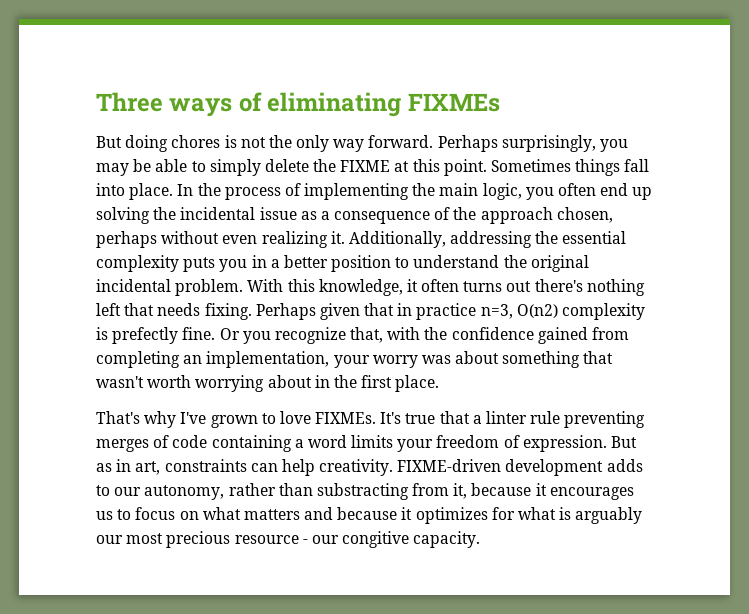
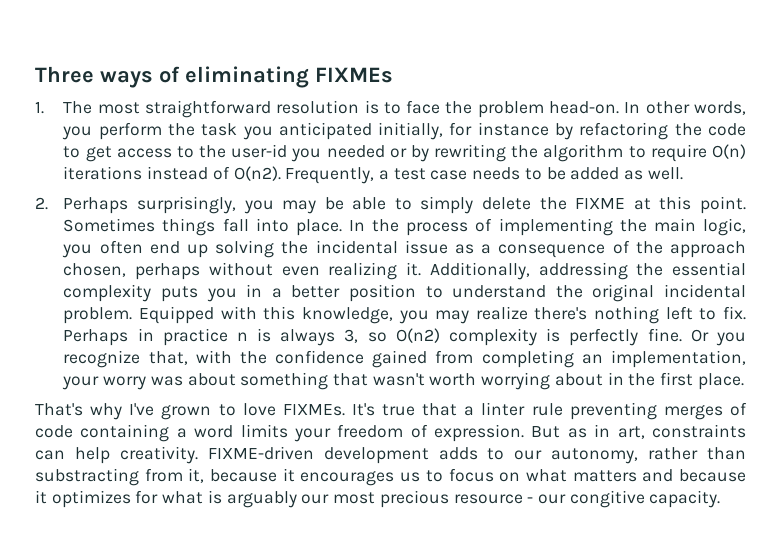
[96,135,434,152] But doing chores is not the only way forward. -> [35,100,746,118] [62,122,747,140] [63,144,746,162] [63,166,683,184] [35,197,48,210] 1. The most straightforward resolution is to face the problem head-on. In other words, you perform the task you anticipated initially, for instance by refactoring the code to get access to the user-id you needed or by rewriting the algorithm to require O(n) iterations instead of O(n2). Frequently, a test case needs to be added as well. // 2.
[247,279,645,296] [96,303,513,320] With this knowledge, it often turns out there's nothing left that needs fixing. Perhaps given that in practice n=3, -> [138,306,746,324] [63,328,387,346] Equipped with this knowledge, you may realize there's nothing left to fix. Perhaps in practice n is always 3, so
[112,327,179,344] prefectly -> [569,328,639,346] perfectly

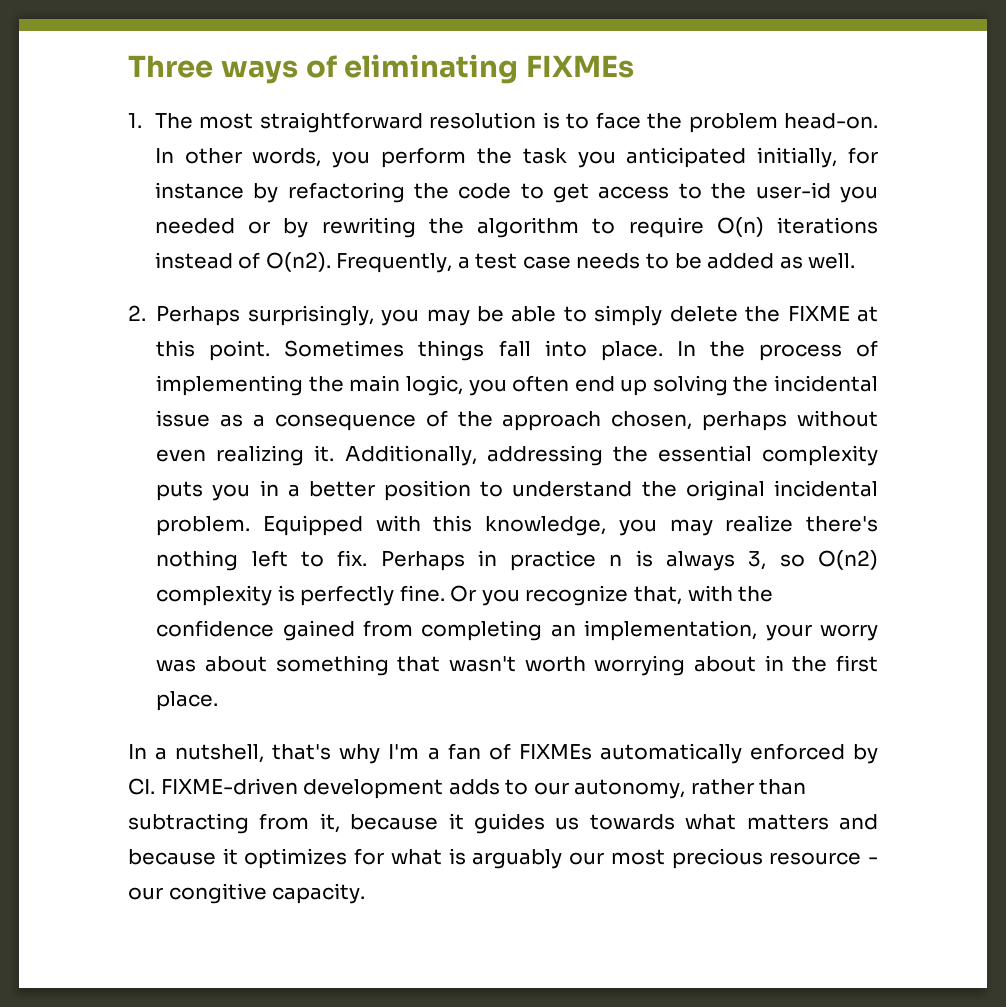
[35,402,747,420] [35,424,746,442] [35,446,198,464] That's why I've grown to love FIXMEs. It's true that a linter rule preventing merges of code containing a word limits your freedom of expression. But as in art, constraints can help creativity. -> [128,743,878,764] [128,778,155,795] In a nutshell, that's why I'm a fan of FIXMEs automatically enforced by CI.
[35,468,139,486] substracting -> [128,813,249,834] subtracting
[300,468,521,486] encourages us to focus on -> [474,813,675,834] guides us towards

